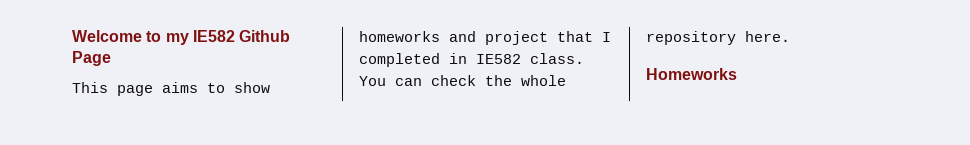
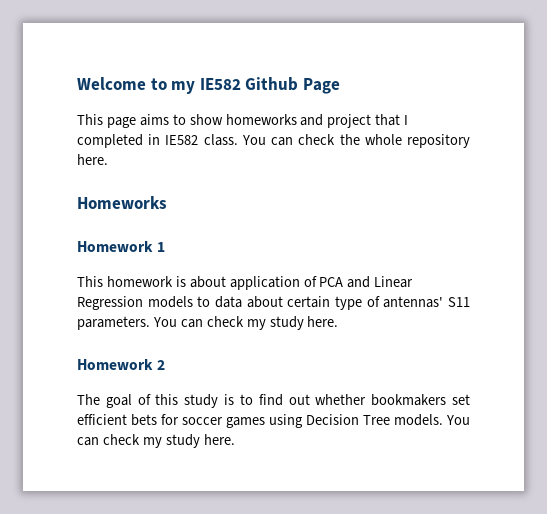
(737, 74) none -> [77,241,166,252] [77,276,414,290] [77,296,471,310] [77,316,339,330] [77,359,166,370] [77,394,470,408] [77,414,470,428] [77,434,235,448] // Homework 1 // This homework is about application of PCA and Linear Regression models to data about certain type of antennas' S11 parameters. You can check my study here. // Homework 2 // The goal of this study is to find out whether bookmakers set efficient bets for soccer games using Decision Tree models. You can check my study here.

